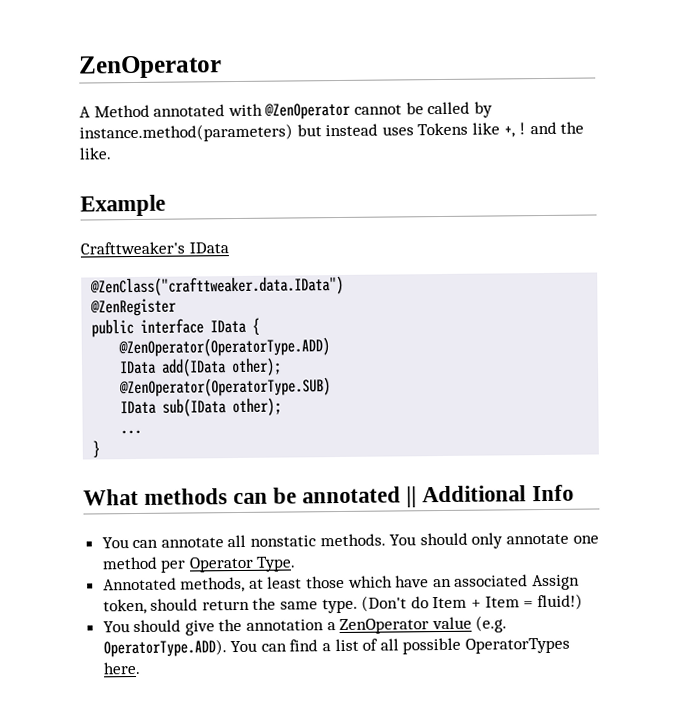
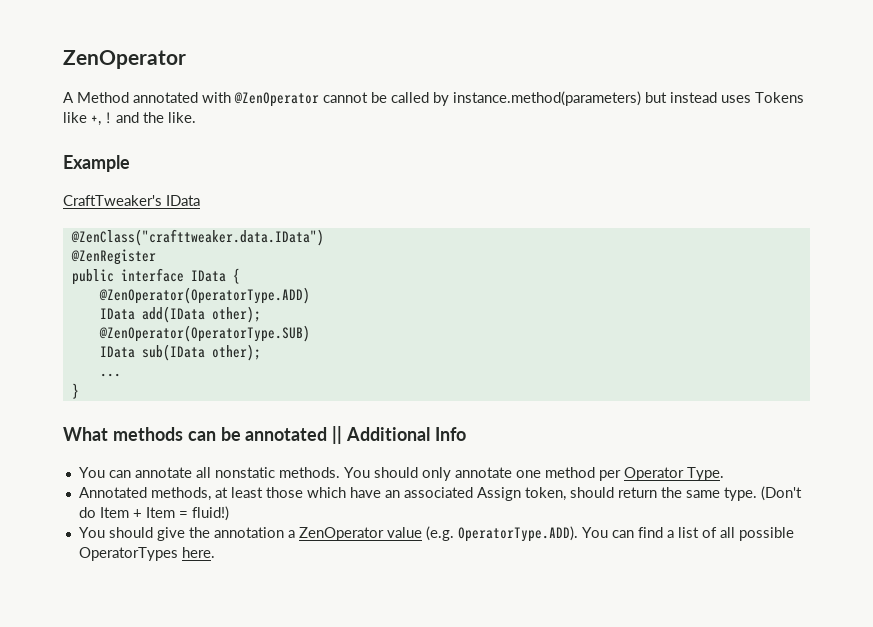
[80,241,185,255] Crafttweaker's -> [63,195,162,206] CraftTweaker's

